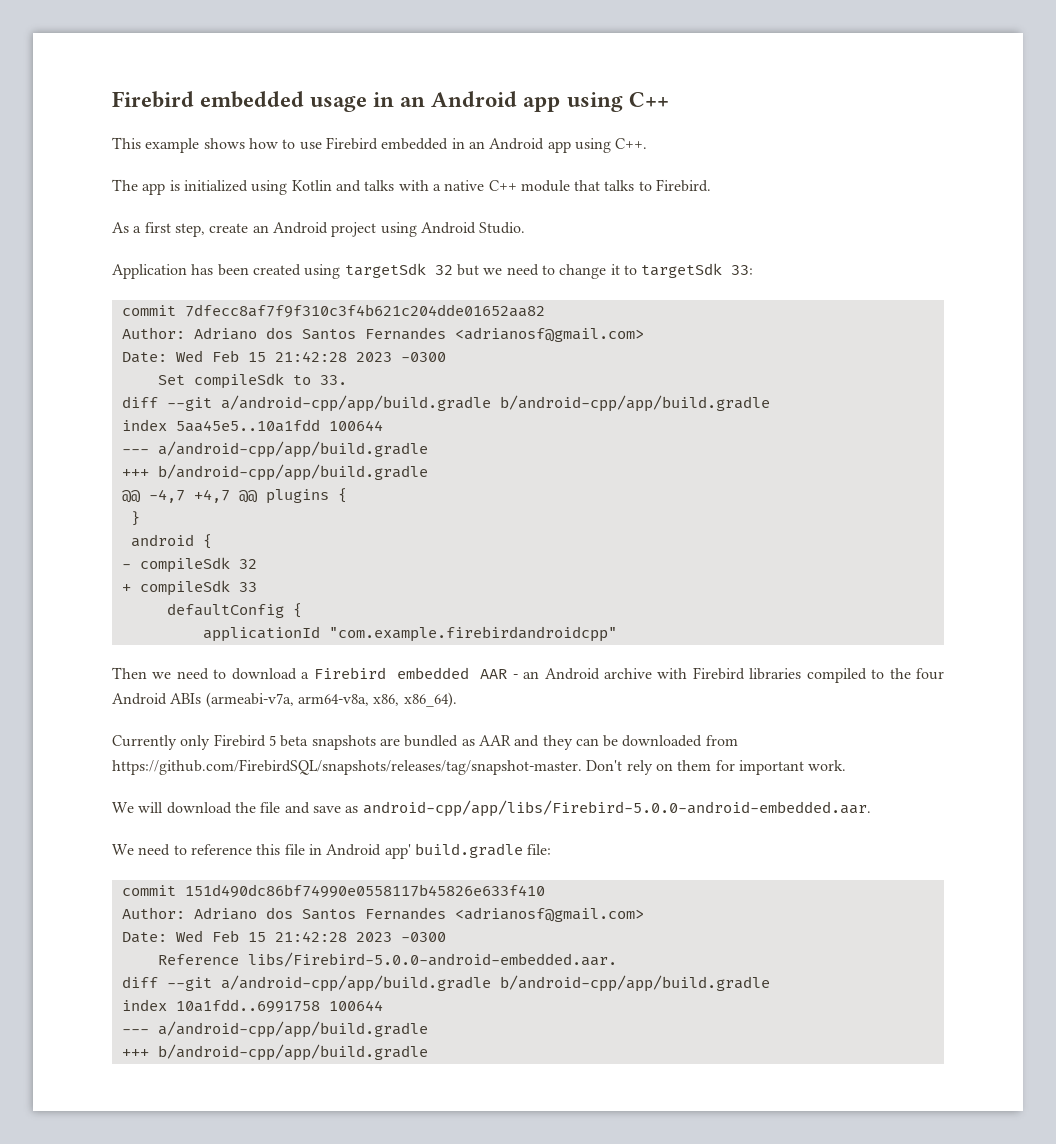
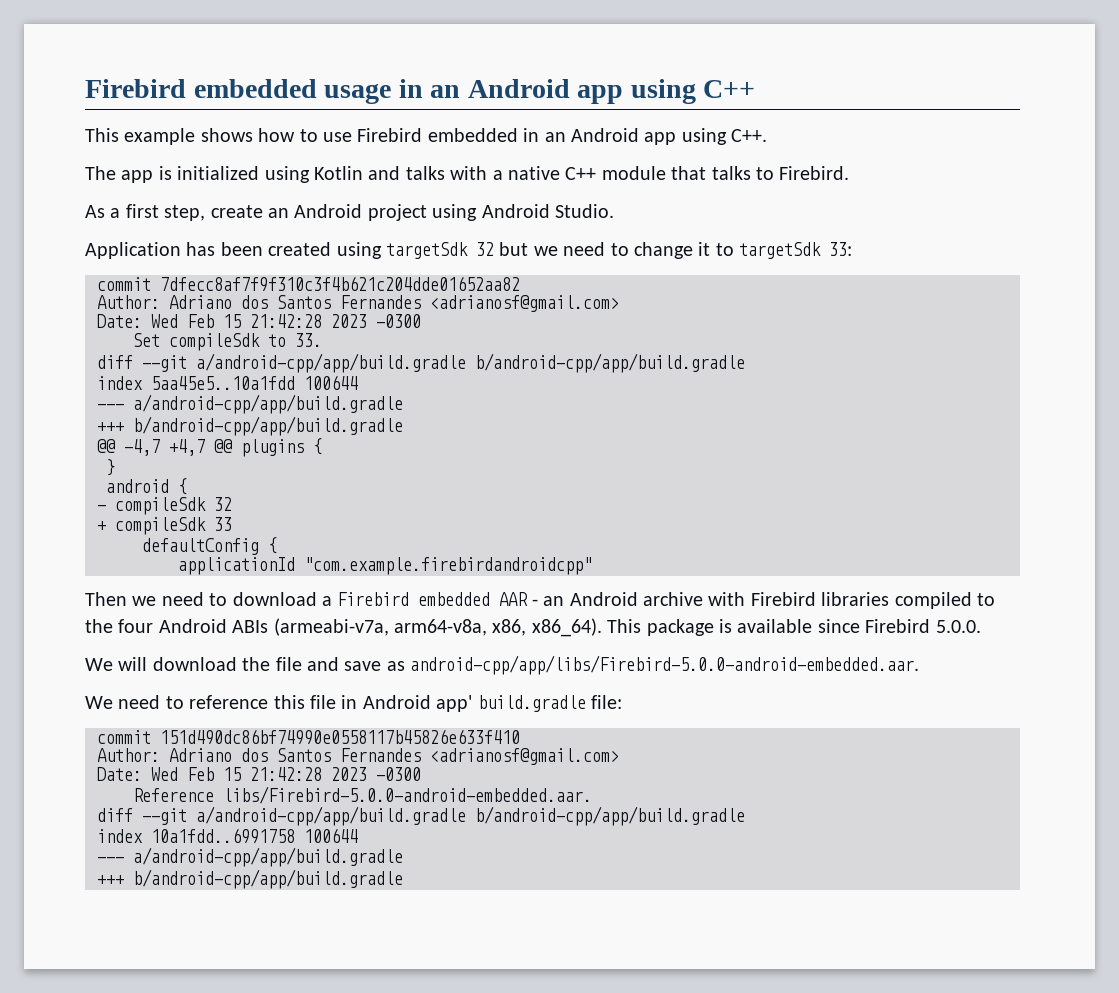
[112,734,738,750] [112,759,847,775] // Currently only Firebird 5 beta snapshots are bundled as AAR and they can be downloaded from https://github.com/FirebirdSQL/snapshots/releases/tag/snapshot-master. Don't rely on them for important work. -> [607,619,981,636] This package is available since Firebird 5.0.0.

